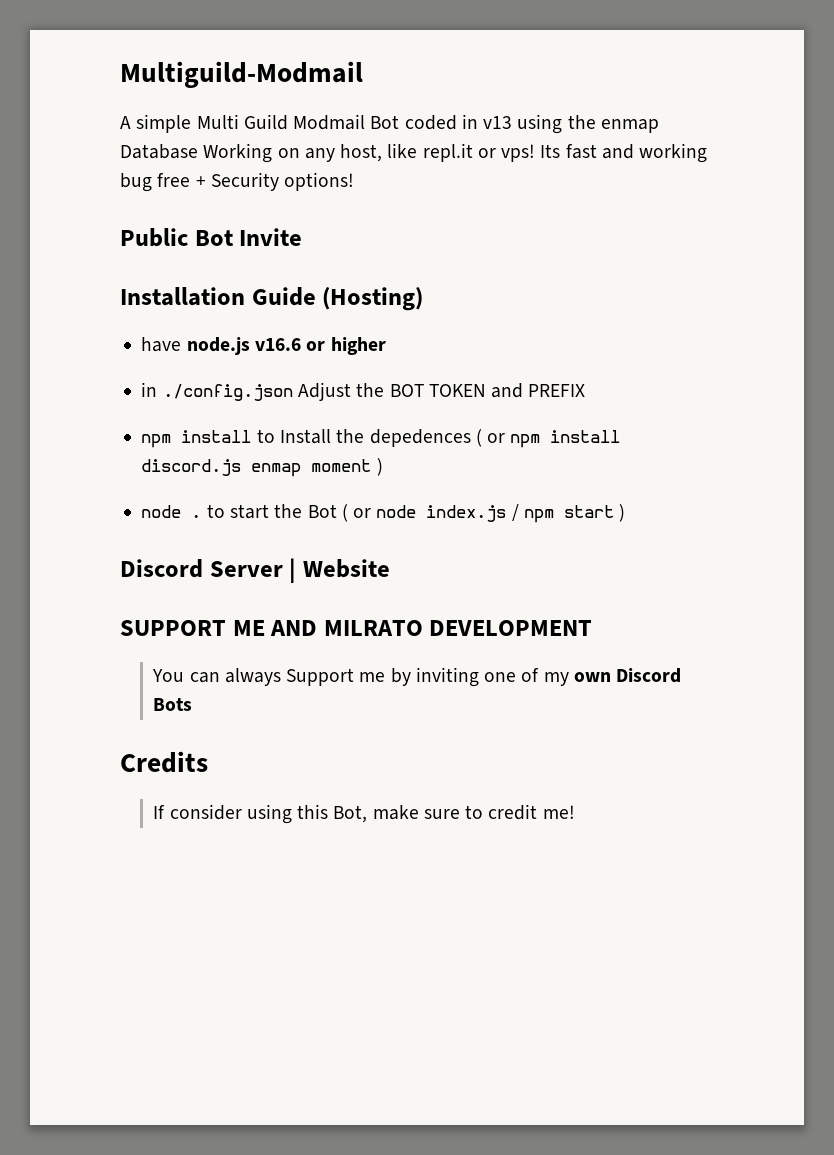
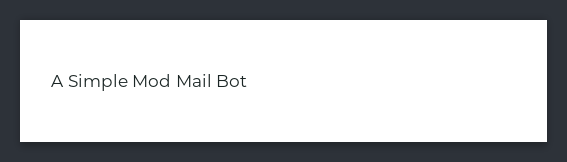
[120,61,363,88] [120,114,659,134] [120,143,708,163] [120,172,355,192] [120,228,303,247] [120,287,424,311] [141,337,386,355] [141,382,586,401] [141,429,621,448] [141,458,383,477] [141,504,626,523] [120,558,390,583] [120,620,593,636] [152,667,682,687] [153,698,193,711] [120,751,208,773] [153,804,575,824] Multiguild-Modmail // A simple Multi Guild Modmail Bot coded in v13 using the enmap Database Working on any host, like repl.it or vps! Its fast and working bug free + Security options! // Public Bot Invite // Installation Guide (Hosting) // have node.js v16.6 or higher // in ./config.json Adjust the BOT TOKEN and PREFIX // npm install to Install the depedences ( or npm install discord.js enmap moment ) // node . to start the Bot ( or node index.js / npm start ) // Discord Server | Website // SUPPORT ME AND MILRATO DEVELOPMENT // You can always Support me by inviting one of my own Discord Bots // Credits // If consider using this Bot, make sure to credit me! -> [51,74,248,91] A Simple Mod Mail Bot

